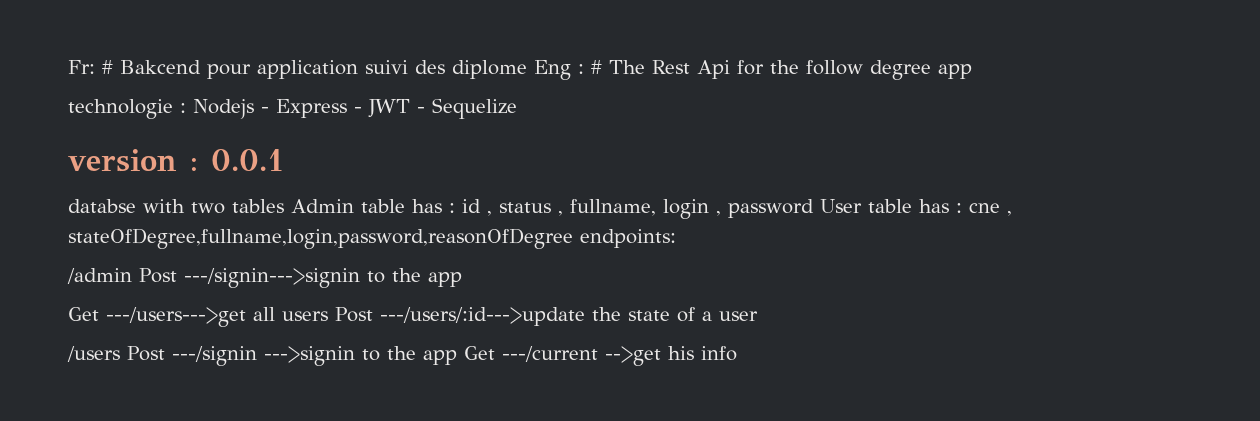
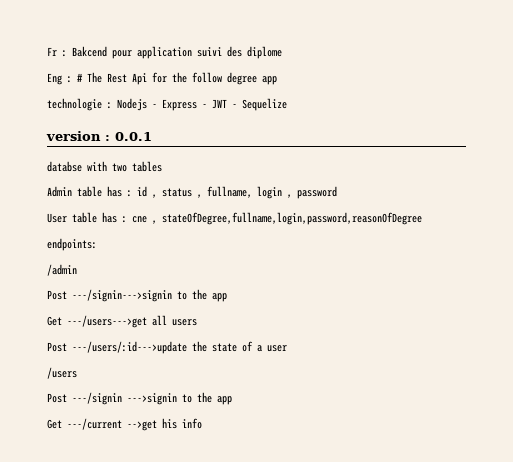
[68,60,113,74] Fr: # -> [47,47,67,57] Fr :
(527, 69) none -> (282, 52) //
(284, 206) none -> (162, 166) //
(814, 208) none -> (337, 192) //
(573, 238) none -> (422, 218) //
(132, 276) none -> (77, 270) //
(328, 316) none -> (197, 322) //
(120, 354) none -> (77, 373) //
(457, 357) none -> (232, 400) //

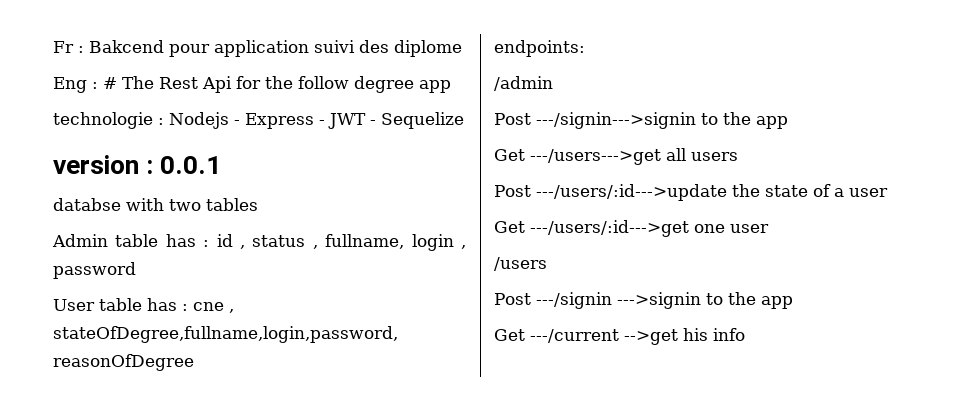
(287, 348) none -> [494,220,769,237] // Get ---/users/:id--->get one user

